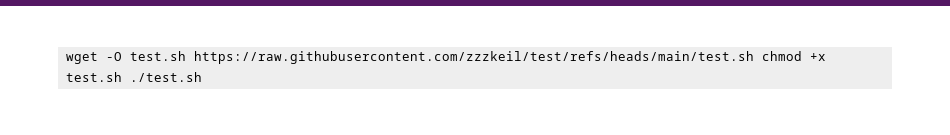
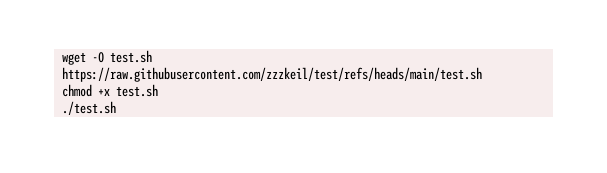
(755, 57) none -> (483, 74) //
(123, 77) none -> (159, 90) //

